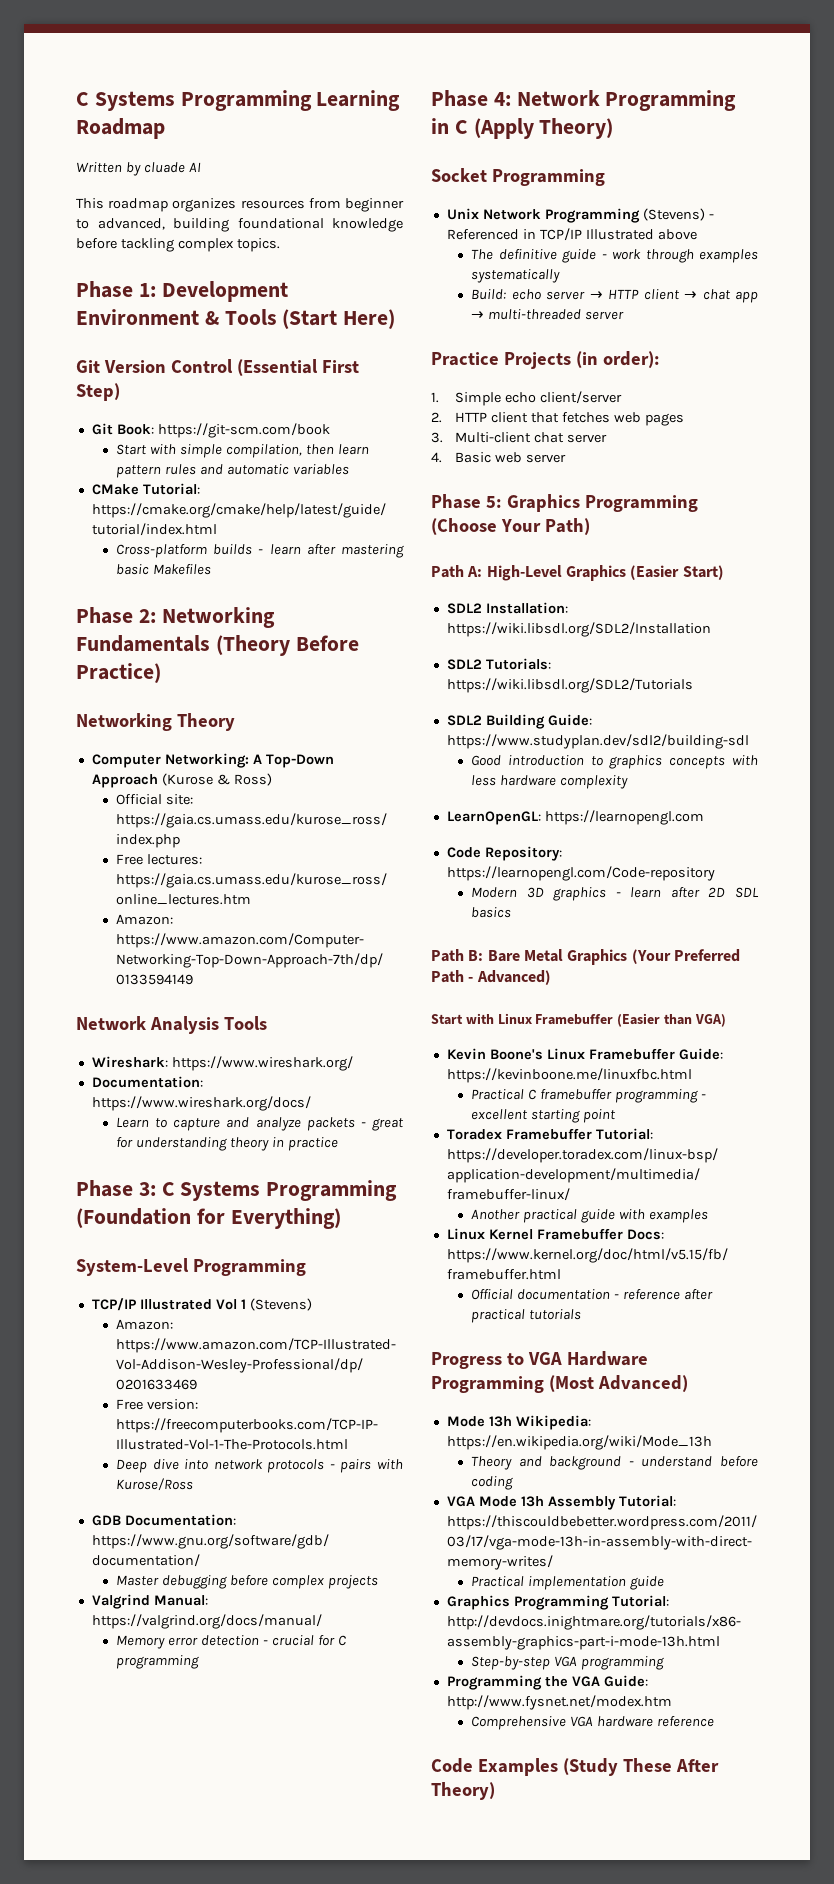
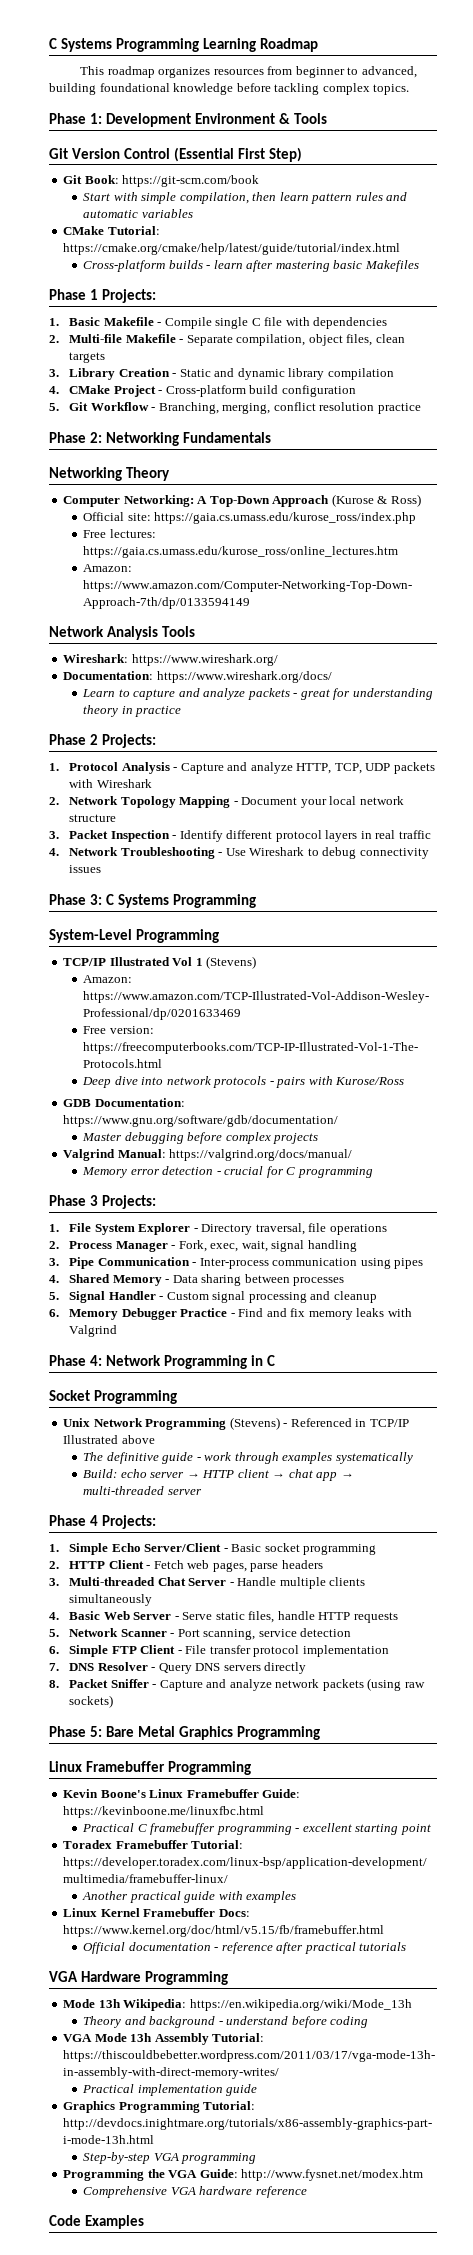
[76,162,201,176] // Written by cluade AI -> (319, 45) none
[282,309,396,329] (Start Here) -> (328, 118) none
(211, 569) none -> [49,289,156,303] [49,317,388,329] [49,334,405,346] [69,352,106,363] [49,368,394,380] [49,385,356,397] [49,402,421,414] // Phase 1 Projects: // 1. Basic Makefile - Compile single C file with dependencies // 2. Multi-file Makefile - Separate compilation, object files, clean targets // 3. Library Creation - Static and dynamic library compilation // 4. CMake Project - Cross-platform build configuration // 5. Git Workflow - Branching, merging, conflict resolution practice
[215,635,359,656] [76,663,161,683] (Theory Before Practice) -> (272, 437) none
(338, 1144) none -> [49,734,156,748] [49,762,435,774] [69,779,152,788] [49,796,404,808] [69,814,117,822] [49,830,431,842] [49,847,429,859] [69,865,102,873] // Phase 2 Projects: // 1. Protocol Analysis - Capture and analyze HTTP, TCP, UDP packets with Wireshark // 2. Network Topology Mapping - Document your local network structure // 3. Packet Inspection - Identify different protocol layers in real traffic // 4. Network Troubleshooting - Use Wireshark to debug connectivity issues
[76,1208,341,1229] (Foundation for Everything) -> (257, 901) none
(200, 1662) none -> [49,1195,156,1209] [49,1223,387,1235] [49,1240,357,1252] [49,1257,424,1269] [49,1274,345,1286] [49,1291,377,1303] [49,1308,412,1320] [69,1325,118,1337] // Phase 3 Projects: // 1. File System Explorer - Directory traversal, file operations // 2. Process Manager - Fork, exec, wait, signal handling // 3. Pipe Communication - Inter-process communication using pipes // 4. Shared Memory - Data sharing between processes // 5. Signal Handler - Custom signal processing and cleanup // 6. Memory Debugger Practice - Find and fix memory leaks with Valgrind
[473,118,614,139] (Apply Theory) -> (276, 1360) none
[431,351,660,369] [431,391,622,406] [431,412,684,426] [431,432,607,443] [431,452,566,463] [431,494,698,512] [431,518,590,535] [431,565,724,581] [446,602,568,614] [446,622,711,637] [446,658,551,670] [446,678,693,693] [446,714,592,729] [446,734,749,749] [471,755,758,769] [471,775,628,789] [446,810,704,825] [446,846,562,861] [446,866,715,881] [471,887,759,901] [471,907,512,918] [431,949,740,965] [431,970,551,985] [431,1013,726,1027] Practice Projects (in order): // 1. Simple echo client/server // 2. HTTP client that fetches web pages // 3. Multi-client chat server // 4. Basic web server // Phase 5: Graphics Programming (Choose Your Path) // Path A: High-Level Graphics (Easier Start) // SDL2 Installation: https://wiki.libsdl.org/SDL2/Installation // SDL2 Tutorials: https://wiki.libsdl.org/SDL2/Tutorials // SDL2 Building Guide: https://www.studyplan.dev/sdl2/building-sdl // Good introduction to graphics concepts with less hardware complexity // LearnOpenGL: https://learnopengl.com // Code Repository: https://learnopengl.com/Code-repository // Modern 3D graphics - learn after 2D SDL basics // Path B: Bare Metal Graphics (Your Preferred Path - Advanced) // Start with Linux Framebuffer (Easier than VGA) -> [49,1515,156,1529] [49,1543,377,1555] [49,1560,323,1572] [49,1577,366,1589] [69,1594,153,1606] [49,1611,398,1623] [49,1628,352,1640] [49,1645,389,1657] [49,1662,307,1674] [49,1678,425,1691] [69,1695,114,1708] [49,1726,321,1740] [49,1761,251,1775] Phase 4 Projects: // 1. Simple Echo Server/Client - Basic socket programming // 2. HTTP Client - Fetch web pages, parse headers // 3. Multi-threaded Chat Server - Handle multiple clients simultaneously // 4. Basic Web Server - Serve static files, handle HTTP requests // 5. Network Scanner - Port scanning, service detection // 6. Simple FTP Client - File transfer protocol implementation // 7. DNS Resolver - Query DNS servers directly // 8. Packet Sniffer - Capture and analyze network packets (using raw sockets) // Phase 5: Bare Metal Graphics Programming // Linux Framebuffer Programming
[431,1352,524,1369] Progress to -> (407, 1946) none
[548,1375,688,1392] (Most Advanced) -> (228, 1978) none
[562,1758,719,1776] [431,1782,495,1800] (Study These After Theory) -> (144, 2222) none

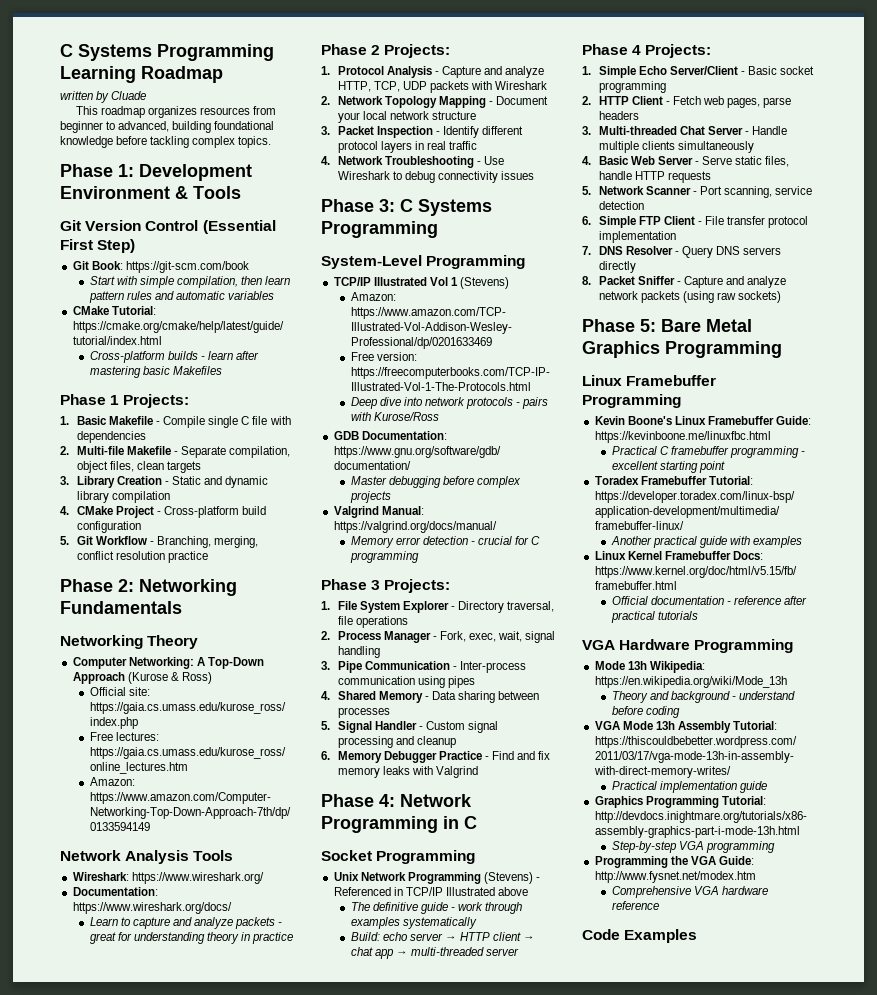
(319, 45) none -> [60,91,147,103] // written by Cluade

